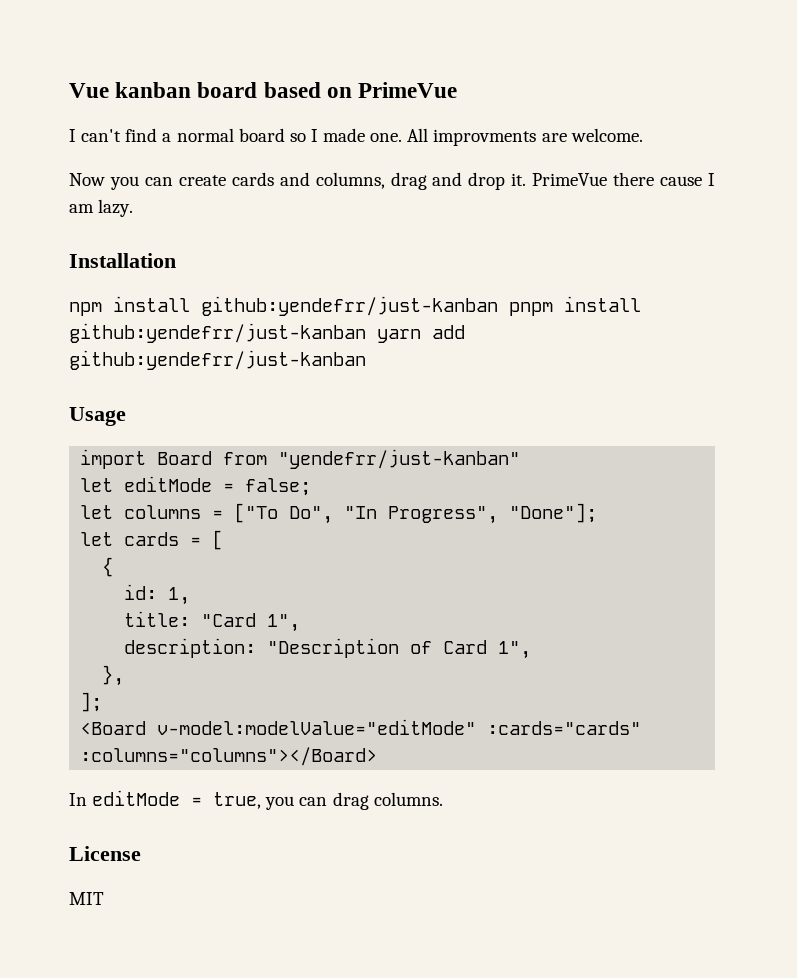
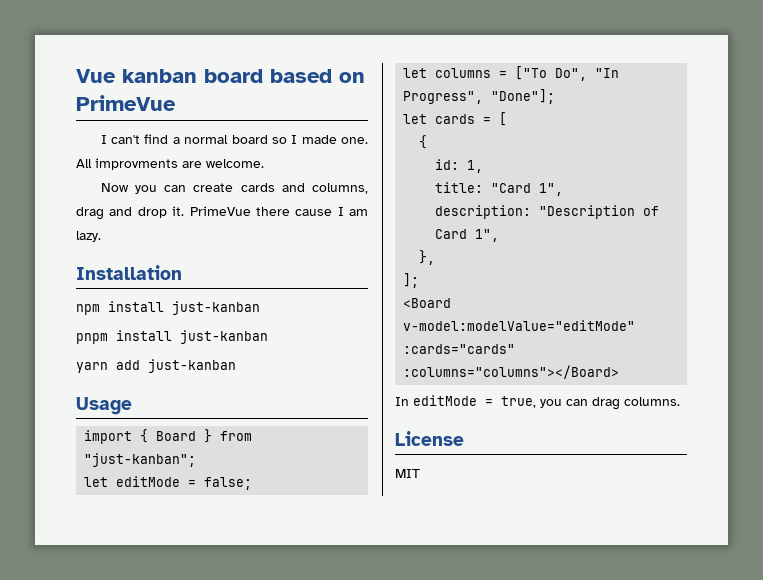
[201,296,498,316] github:yendefrr/just-kanban -> [172,301,260,315] just-kanban //
[69,323,366,343] github:yendefrr/just-kanban -> [180,330,268,344] just-kanban //
[69,350,366,370] github:yendefrr/just-kanban -> [148,359,236,373] just-kanban
[157,449,521,469] Board from "yendefrr/just-kanban" -> [140,429,253,443] [84,453,197,467] { Board } from "just-kanban";

